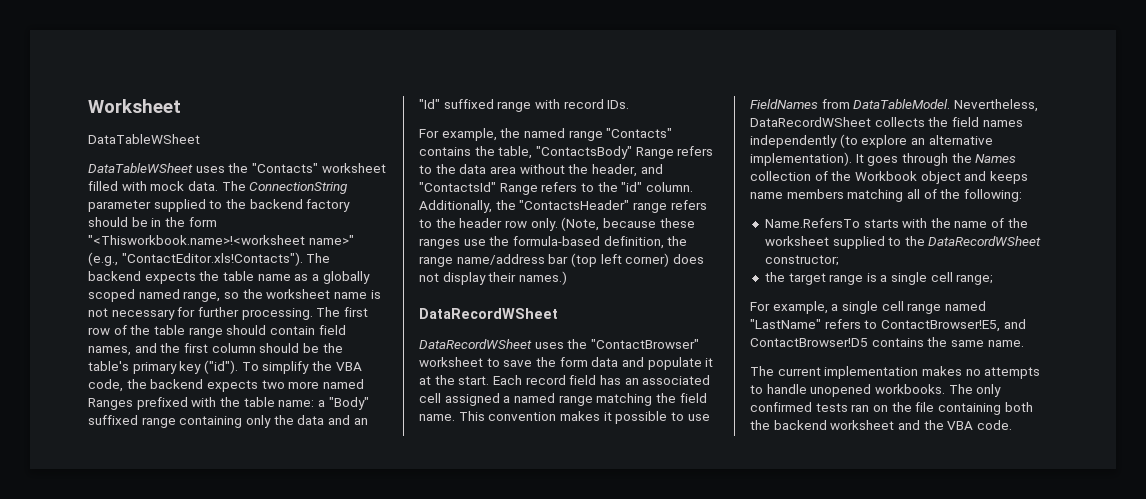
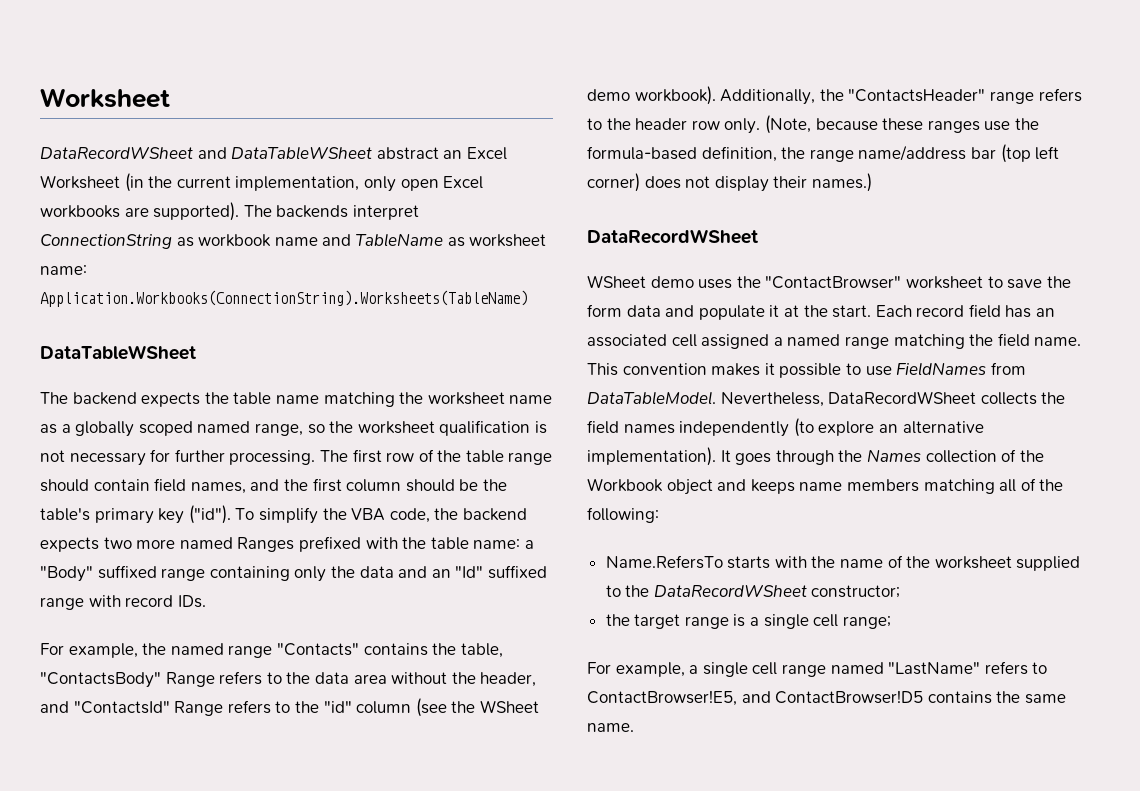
[88,134,200,144] [88,163,386,173] [88,181,348,194] [88,199,351,212] [88,217,217,227] [88,235,354,245] [88,252,303,266] DataTableWSheet // DataTableWSheet uses the "Contacts" worksheet filled with mock data. The ConnectionString parameter supplied to the backend factory should be in the form "<Thisworkbook.name>!<worksheet name>" (e.g., "ContactEditor.xls!Contacts"). -> [40,146,507,160] [40,173,484,192] [40,202,419,221] [40,233,547,249] [40,265,87,275] [40,290,528,307] [40,345,196,360] DataRecordWSheet and DataTableWSheet abstract an Excel Worksheet (in the current implementation, only open Excel workbooks are supported). The backends interpret ConnectionString as workbook name and TableName as worksheet name: Application.Workbooks(ConnectionString).Worksheets(TableName) // DataTableWSheet //
(291, 277) none -> [323,392,553,407] matching the worksheet name
[333,292,367,299] name -> [439,420,531,436] qualification
[645,182,693,192] column. -> [356,698,539,717] [587,86,716,105] column (see the WSheet demo workbook).
[419,339,532,349] DataRecordWSheet -> [587,275,694,288] WSheet demo
[750,366,1041,379] [750,384,1002,397] [750,402,1033,415] [750,420,1012,430] // The current implementation makes no attempts to handle unopened workbooks. The only confirmed tests ran on the file containing both the backend worksheet and the VBA code. -> (634, 727) none

